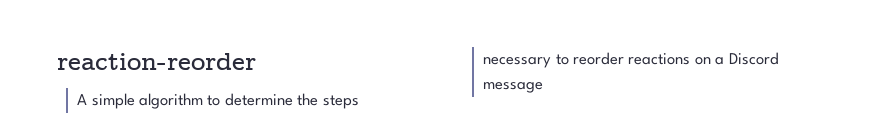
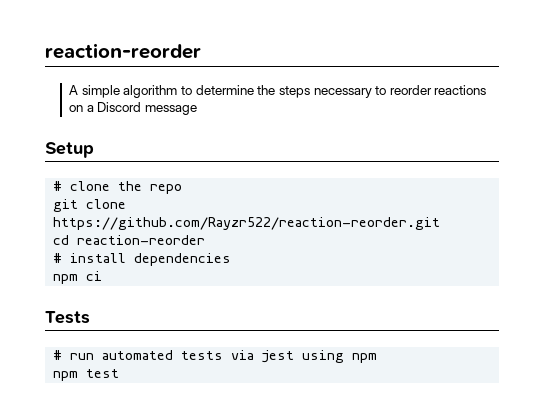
(544, 87) none -> [45,142,94,158] [53,181,183,194] [53,199,127,212] [53,217,441,230] [53,235,206,245] [53,253,232,266] [53,271,103,284] [45,311,90,324] [53,350,378,363] [53,369,120,381] // Setup // # clone the repo // git clone https://github.com/Rayzr522/reaction-reorder.git // cd reaction-reorder // # install dependencies // npm ci // Tests // # run automated tests via jest using npm // npm test

